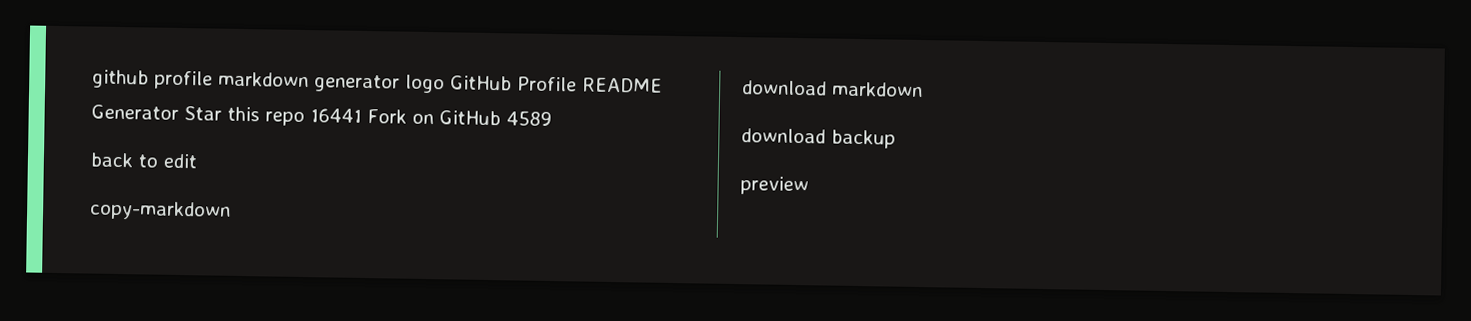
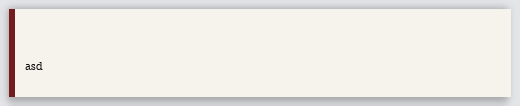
[92,69,663,94] [91,104,552,127] [90,152,198,169] [89,200,231,221] [742,80,923,98] [741,128,896,149] [740,176,809,196] github profile markdown generator logo GitHub Profile README Generator Star this repo 16441 Fork on GitHub 4589 // back to edit // copy-markdown // download markdown // download backup // preview -> [25,62,43,70] asd

